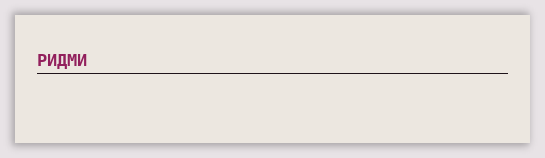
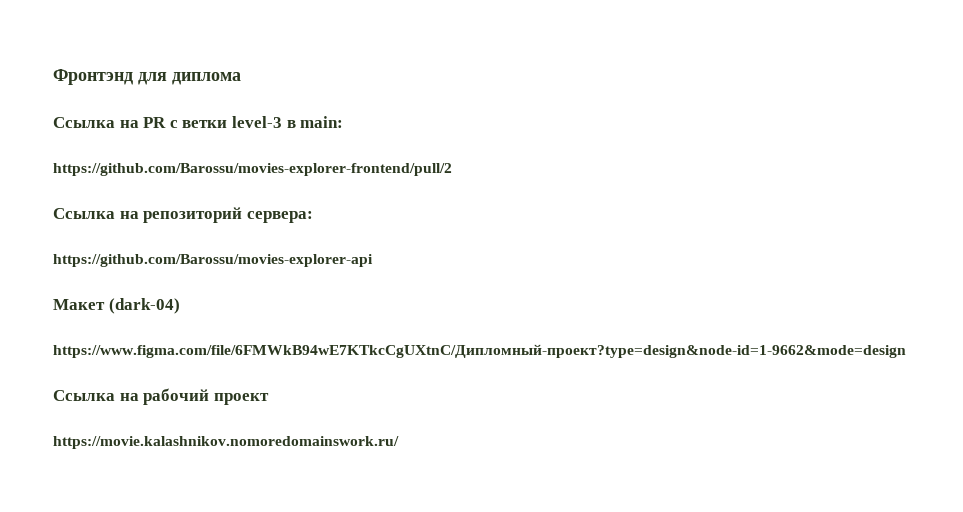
[37,54,87,69] РИДМИ -> [53,69,241,85] [53,116,344,128] [53,163,452,176] [53,207,313,223] [53,254,373,267] [53,298,180,314] [53,344,906,358] [53,388,269,405] [53,436,399,449] Фронтэнд для диплома // Ссылка на PR с ветки level-3 в main: // https://github.com/Barossu/movies-explorer-frontend/pull/2 // Ссылка на репозиторий сервера: // https://github.com/Barossu/movies-explorer-api // Макет (dark-04) // https://www.figma.com/file/6FMWkB94wE7KTkcCgUXtnC/Дипломный-проект?type=design&node-id=1-9662&mode=design // Ссылка на рабочий проект // https://movie.kalashnikov.nomoredomainswork.ru/

